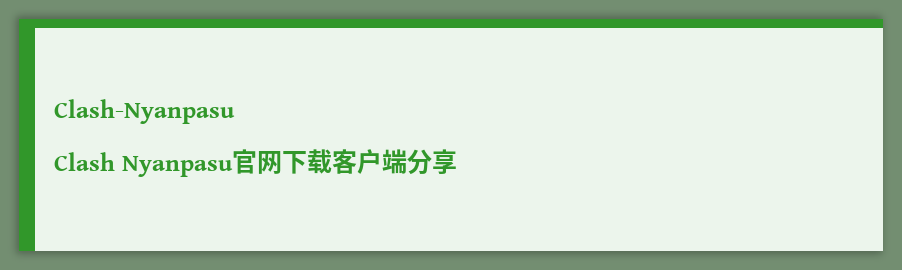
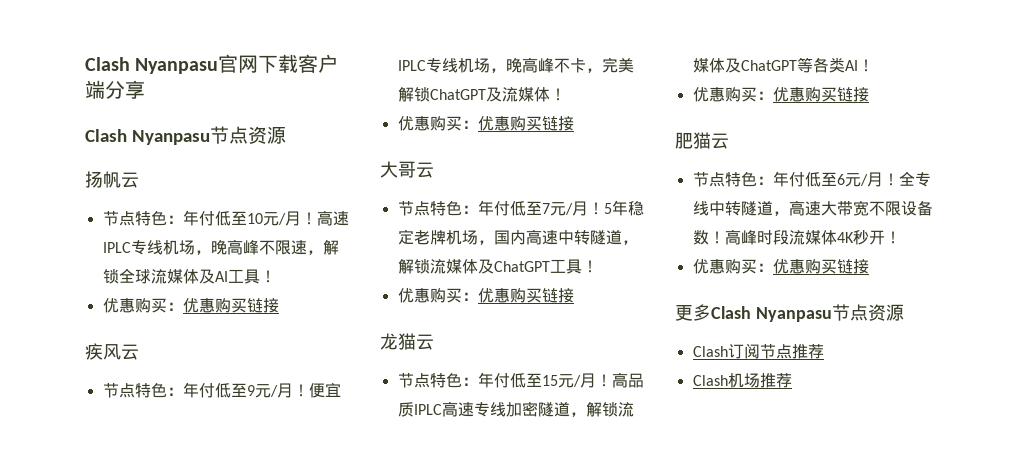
[54,99,235,124] Clash-Nyanpasu // -> (85, 64) none
(457, 161) none -> [85,126,286,145] [85,171,139,188] [102,210,349,226] [102,239,339,255] [102,268,276,284] [102,298,279,313] [85,343,139,360] [102,382,341,398] [397,57,634,73] [397,87,566,102] [397,116,574,131] [380,161,434,178] [397,200,644,216] [397,229,638,245] [397,259,598,274] [397,288,574,303] [380,333,434,350] [397,372,644,388] [397,401,634,417] [692,57,874,73] [692,87,869,102] [675,132,729,149] [692,171,931,187] [692,200,933,216] [692,229,901,245] [692,259,869,274] [675,304,904,322] [692,343,824,359] [692,373,792,388] // Clash Nyanpasu节点资源 // 扬帆云 // 节点特色：年付低至10元/月！高速IPLC专线机场，晚高峰不限速，解锁全球流媒体及AI工具！ // 优惠购买：优惠购买链接 // 疾风云 // 节点特色：年付低至9元/月！便宜IPLC专线机场，晚高峰不卡，完美解锁ChatGPT及流媒体！ // 优惠购买：优惠购买链接 // 大哥云 // 节点特色：年付低至7元/月！5年稳定老牌机场，国内高速中转隧道，解锁流媒体及ChatGPT工具！ // 优惠购买：优惠购买链接 // 龙猫云 // 节点特色：年付低至15元/月！高品质IPLC高速专线加密隧道，解锁流媒体及ChatGPT等各类AI！ // 优惠购买：优惠购买链接 // 肥猫云 // 节点特色：年付低至6元/月！全专线中转隧道，高速大带宽不限设备数！高峰时段流媒体4K秒开！ // 优惠购买：优惠购买链接 // 更多Clash Nyanpasu节点资源 // Clash订阅节点推荐 // Clash机场推荐

